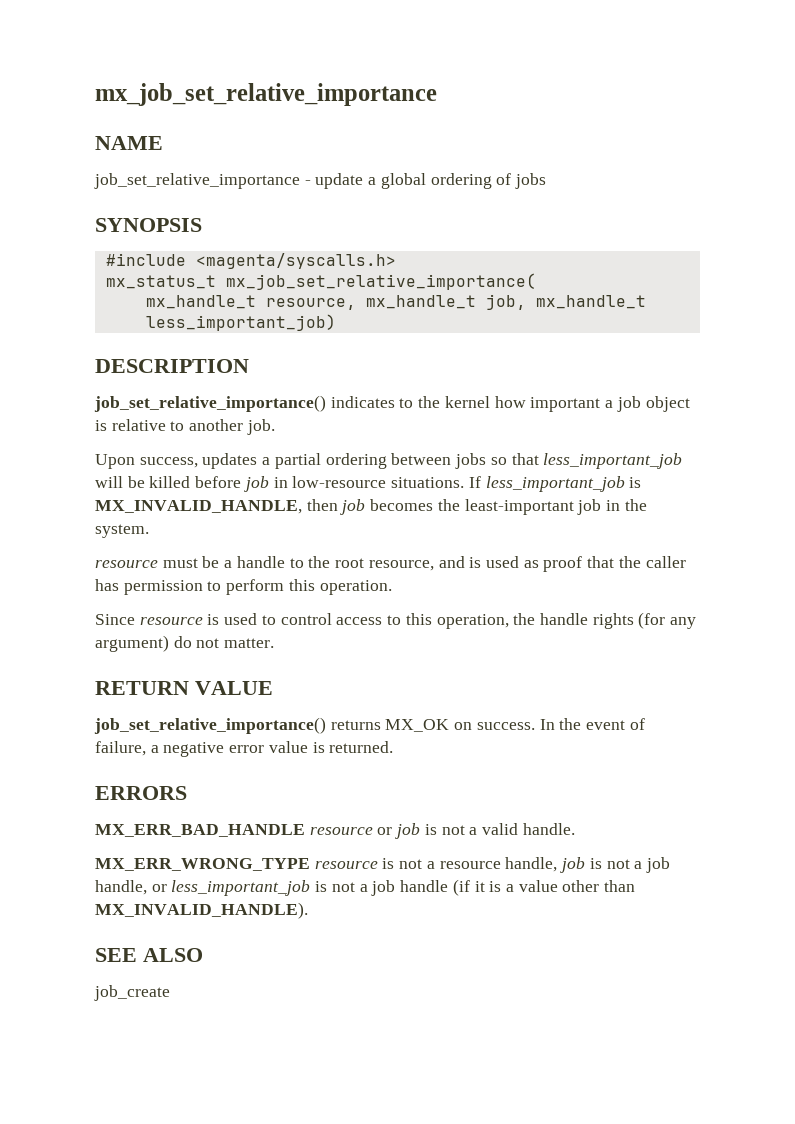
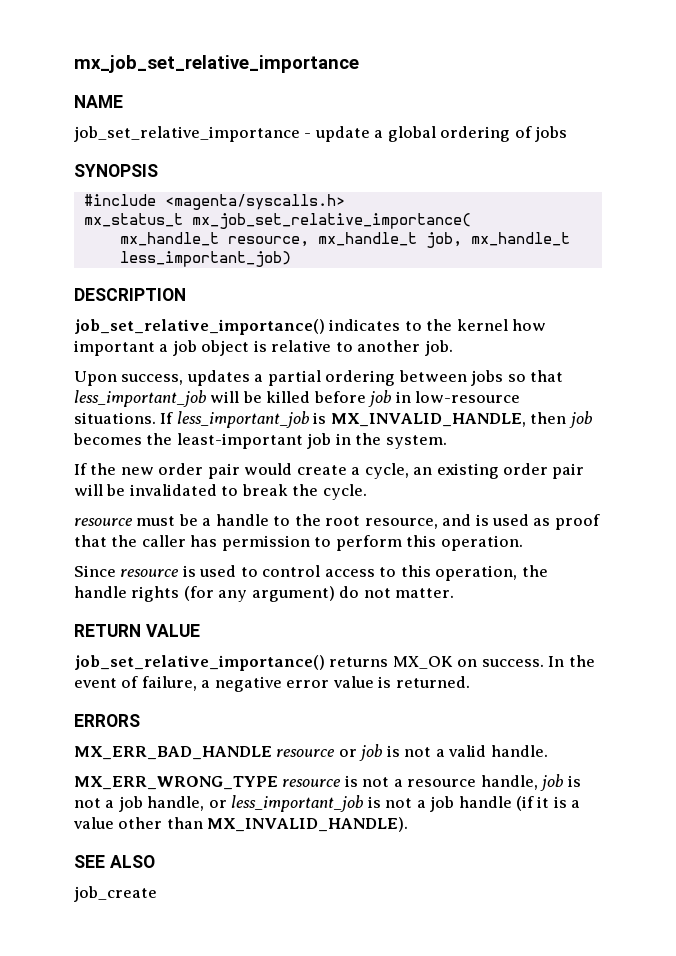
(149, 531) none -> [74,463,585,479] [74,484,367,500] // If the new order pair would create a cycle, an existing order pair will be invalidated to break the cycle.

